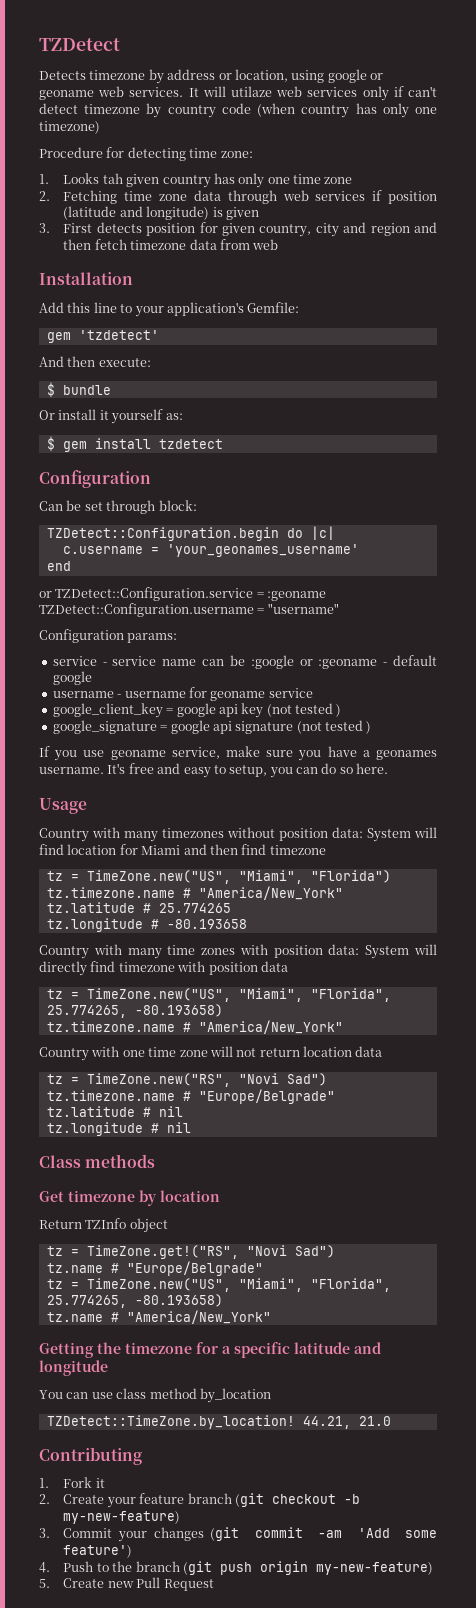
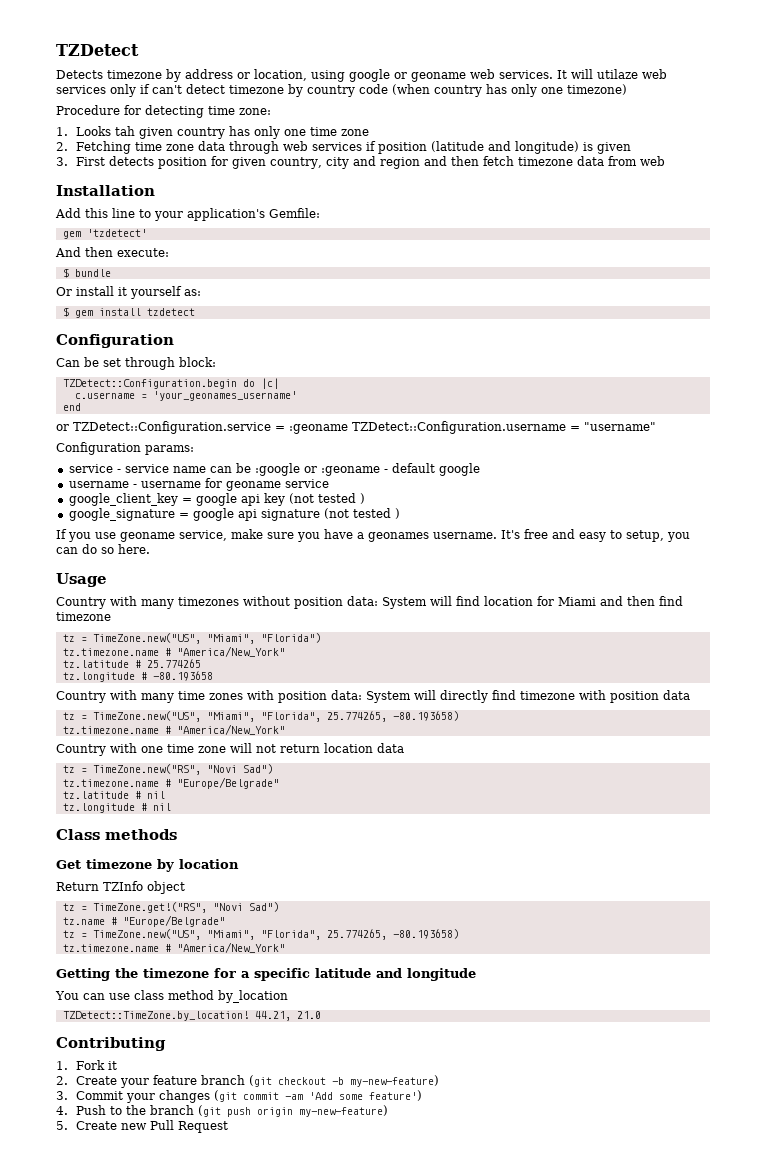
[46,1312,103,1322] tz.name -> [62,944,159,952] tz.timezone.name

